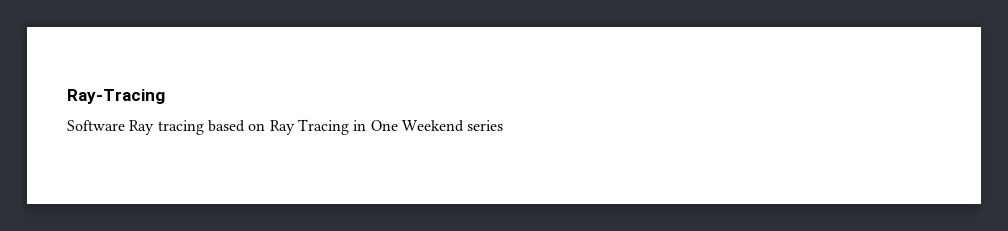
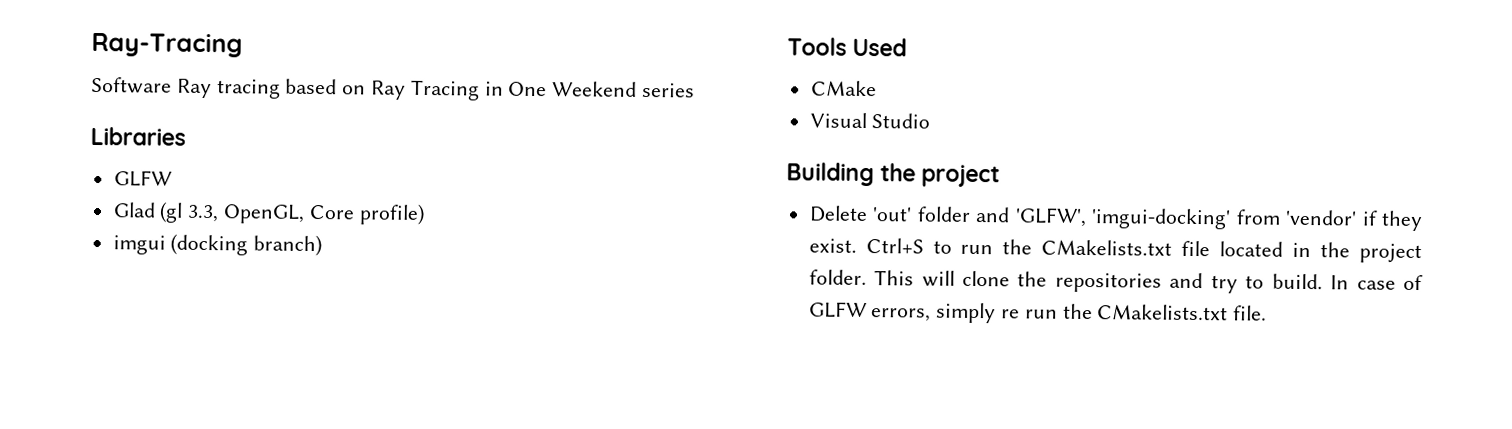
(504, 125) none -> [90,126,186,146] [113,170,173,187] [112,201,425,225] [112,233,323,257] [787,37,908,57] [810,80,877,97] [809,112,931,129] [786,162,1001,188] [808,205,1423,232] [808,237,1422,264] [808,269,1423,294] [808,301,1268,324] // Libraries // GLFW // Glad (gl 3.3, OpenGL, Core profile) // imgui (docking branch) // Tools Used // CMake // Visual Studio // Building the project // Delete 'out' folder and 'GLFW', 'imgui-docking' from 'vendor' if they exist. Ctrl+S to run the CMakelists.txt file located in the project folder. This will clone the repositories and try to build. In case of GLFW errors, simply re run the CMakelists.txt file.

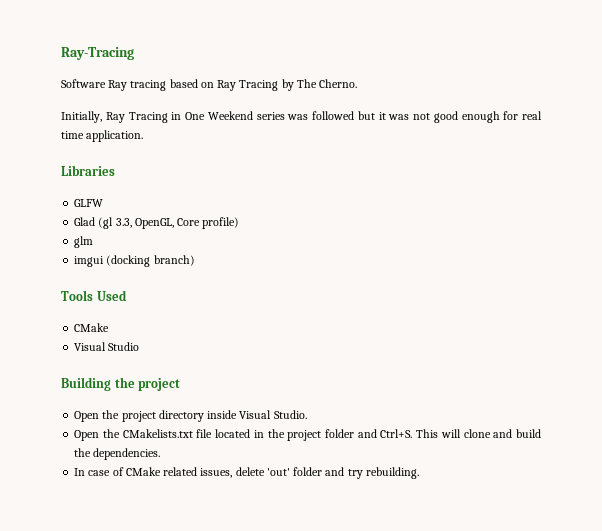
[484,81,696,98] in One Weekend series -> [281,79,358,91] [61,111,542,123] [61,130,144,142] by The Cherno. // Initially, Ray Tracing in One Weekend series was followed but it was not good enough for real time application.
(425, 214) none -> [74,236,94,248] // glm
[808,205,1423,232] [808,237,994,255] Delete 'out' folder and 'GLFW', 'imgui-docking' from 'vendor' if they exist. Ctrl+S to run -> [74,410,307,422] [74,430,100,441] Open the project directory inside Visual Studio. // Open
[808,269,1423,294] [808,301,1268,324] folder. This will clone the repositories and try to build. In case of GLFW errors, simply re run the CMakelists.txt file. -> [324,429,542,438] [74,448,161,460] [74,467,419,479] folder and Ctrl+S. This will clone and build the dependencies. // In case of CMake related issues, delete 'out' folder and try rebuilding.

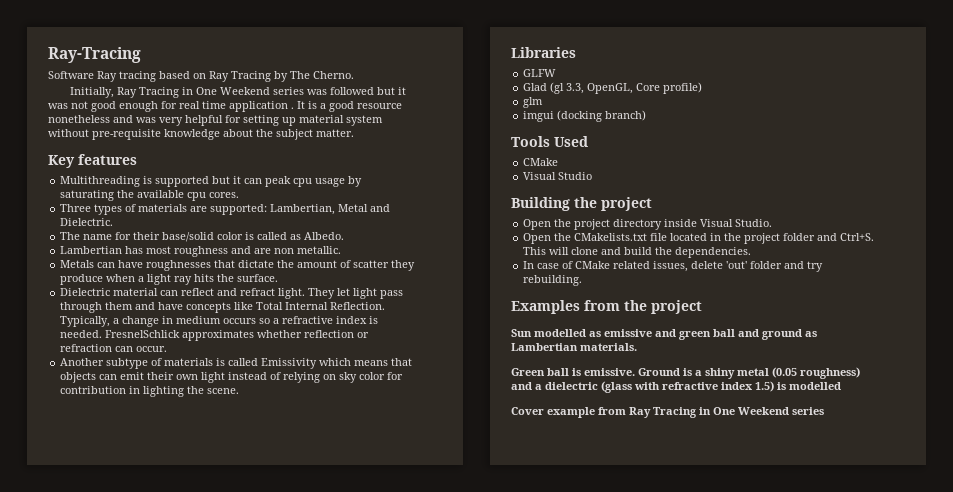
[86,130,144,142] application. -> [229,101,402,112] [48,115,383,126] [48,129,354,140] [48,154,137,168] [60,176,363,187] [60,190,240,201] [60,204,391,215] [60,218,114,226] [60,232,345,242] [60,246,342,257] [60,260,416,271] [60,274,279,285] [60,288,404,299] [60,302,386,313] [60,316,379,327] [60,330,370,341] [60,344,168,352] [60,358,413,369] [60,372,404,383] [60,386,240,397] application . It is a good resource nonetheless and was very helpful for setting up material system without pre-requisite knowledge about the subject matter. // Key features // Multithreading is supported but it can peak cpu usage by saturating the available cpu cores. // Three types of materials are supported: Lambertian, Metal and Dielectric. // The name for their base/solid color is called as Albedo. // Lambertian has most roughness and are non metallic. // Metals can have roughnesses that dictate the amount of scatter they produce when a light ray hits the surface. // Dielectric material can reflect and refract light. They let light pass through them and have concepts like Total Internal Reflection. Typically, a change in medium occurs so a refractive index is needed. FresnelSchlick approximates whether reflection or refraction can occur. // Another subtype of materials is called Emissivity which means that objects can emit their own light instead of relying on sky color for contribution in lighting the scene.
(419, 473) none -> [511,300,702,314] [511,329,817,340] [511,343,637,351] [511,367,860,379] [511,381,841,393] [511,407,824,418] // Examples from the project // Sun modelled as emissive and green ball and ground as Lambertian materials. // Green ball is emissive. Ground is a shiny metal (0.05 roughness) and a dielectric (glass with refractive index 1.5) is modelled // Cover example from Ray Tracing in One Weekend series

